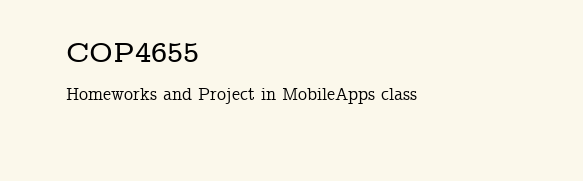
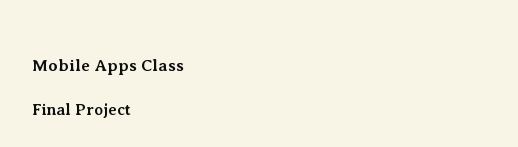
[66,42,199,62] [66,87,417,104] COP4655 // Homeworks and Project in MobileApps class -> [32,59,185,75] [32,103,132,118] Mobile Apps Class // Final Project

